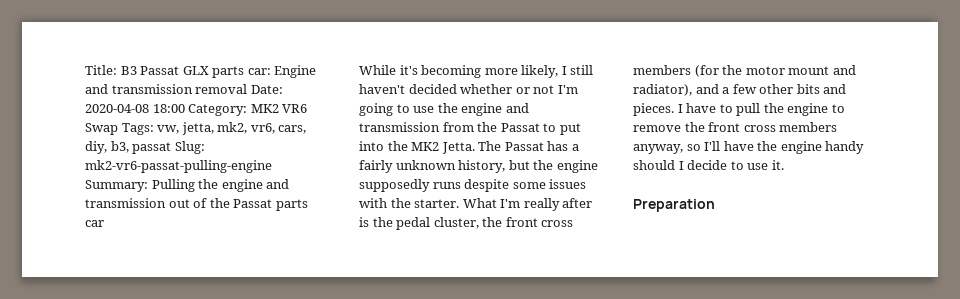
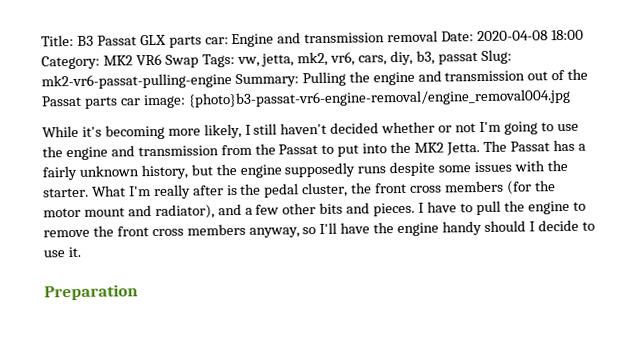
(104, 223) none -> [142,88,571,109] image: {photo}b3-passat-vr6-engine-removal/engine_removal004.jpg

